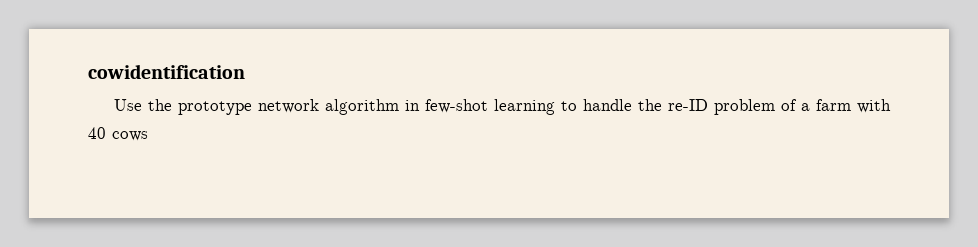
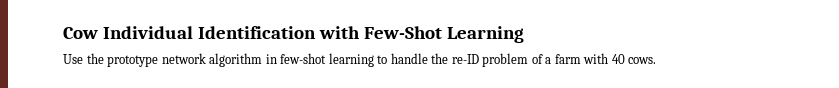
[88,64,245,79] cowidentification -> [63,26,524,43] Cow Individual Identification with Few-Shot Learning
[112,131,148,141] cows -> [628,57,657,64] cows.

